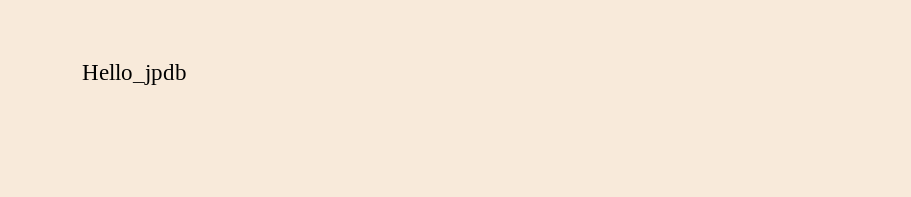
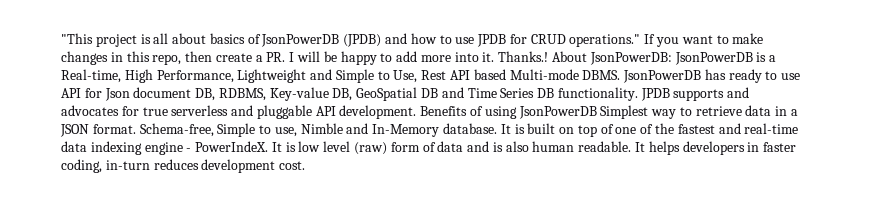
[82,64,187,85] Hello_jpdb -> [61,33,764,47] [61,51,777,65] [61,69,801,83] [61,87,750,101] [61,105,799,119] [60,123,799,137] [61,141,797,155] [61,159,306,173] "This project is all about basics of JsonPowerDB (JPDB) and how to use JPDB for CRUD operations." If you want to make changes in this repo, then create a PR. I will be happy to add more into it. Thanks.! About JsonPowerDB: JsonPowerDB is a Real-time, High Performance, Lightweight and Simple to Use, Rest API based Multi-mode DBMS. JsonPowerDB has ready to use API for Json document DB, RDBMS, Key-value DB, GeoSpatial DB and Time Series DB functionality. JPDB supports and advocates for true serverless and pluggable API development. Benefits of using JsonPowerDB Simplest way to retrieve data in a JSON format. Schema-free, Simple to use, Nimble and In-Memory database. It is built on top of one of the fastest and real-time data indexing engine - PowerIndeX. It is low level (raw) form of data and is also human readable. It helps developers in faster coding, in-turn reduces development cost.

